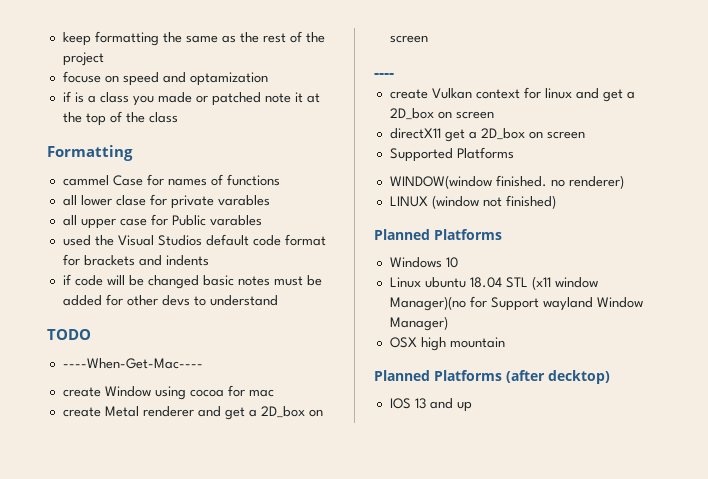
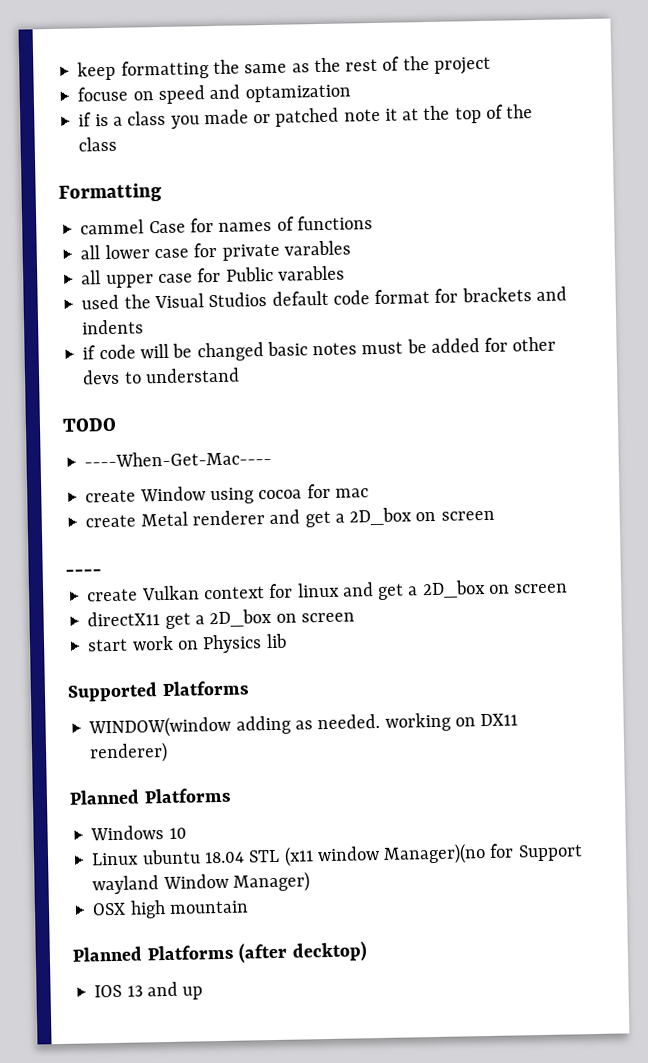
[115,195,146,206] clase -> [153,248,189,259] case
[389,147,514,162] [389,175,624,189] [389,195,556,209] Supported Platforms // WINDOW(window finished. no renderer) // LINUX (window not finished) -> [87,633,287,654] [67,680,250,702] [88,712,519,739] [89,741,169,764] start work on Physics lib // Supported Platforms // WINDOW(window adding as needed. working on DX11 renderer)

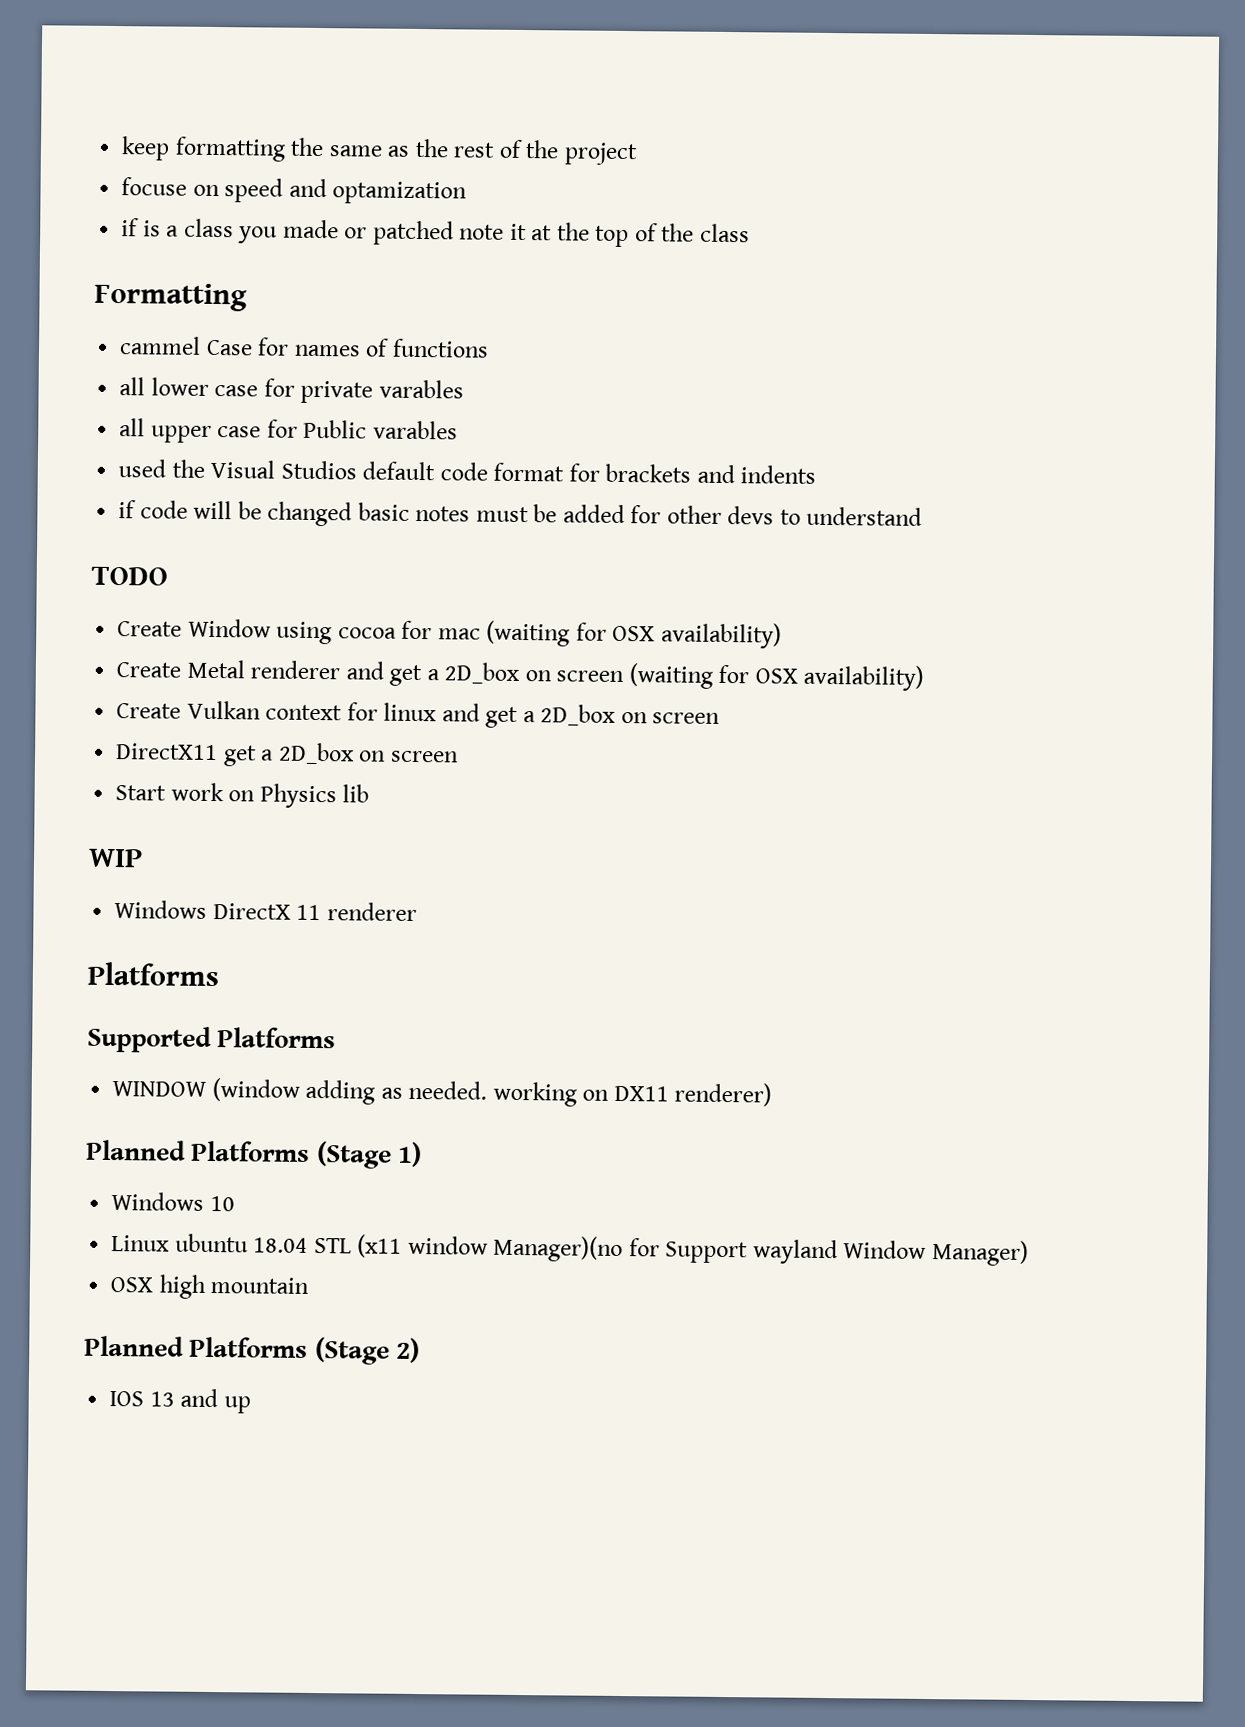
[84,449,273,468] [85,489,137,503] ----When-Get-Mac---- // create -> [117,621,183,637] Create
[85,514,137,528] // create -> [486,620,782,649] [116,662,182,678] (waiting for OSX availability) // Create
[65,569,102,576] [87,588,139,602] // ---- // create -> [628,663,925,691] [116,703,182,719] (waiting for OSX availability) // Create
[87,608,355,629] [87,638,129,652] directX11 get a 2D_box on screen // start -> [115,742,459,767] [115,785,167,801] DirectX11 get a 2D_box on screen // Start
(287, 641) none -> [88,848,143,868] [114,900,417,921] [87,961,220,987] // WIP // Windows DirectX 11 renderer // Platforms
[88,715,232,739] WINDOW(window -> [112,1077,300,1102] WINDOW (window
(232, 795) none -> [316,1141,422,1169] (Stage 1)
[238,941,368,964] (after decktop) -> [314,1337,420,1365] (Stage 2)

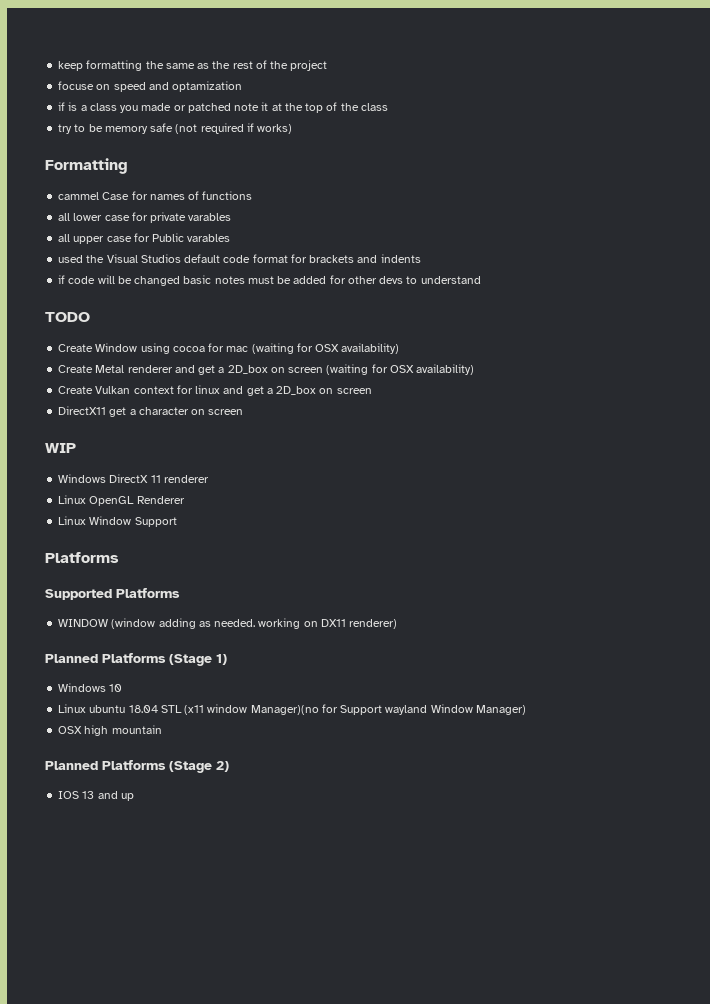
(750, 233) none -> [58,123,293,134] // try to be memory safe (not required if works)
[277,742,459,765] [115,782,370,809] 2D_box on screen // Start work on Physics lib -> [138,407,244,415] character on screen
(417, 911) none -> [58,495,185,506] [58,516,177,527] // Linux OpenGL Renderer // Linux Window Support

